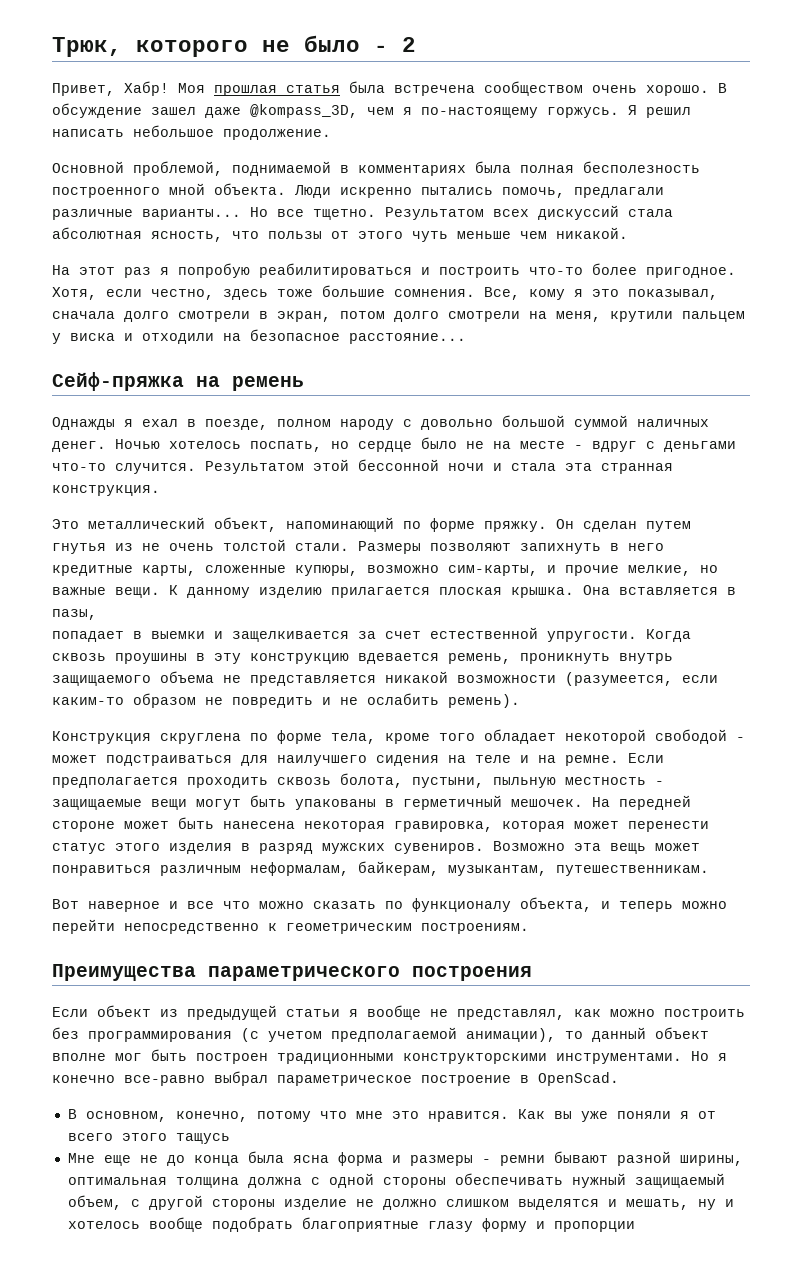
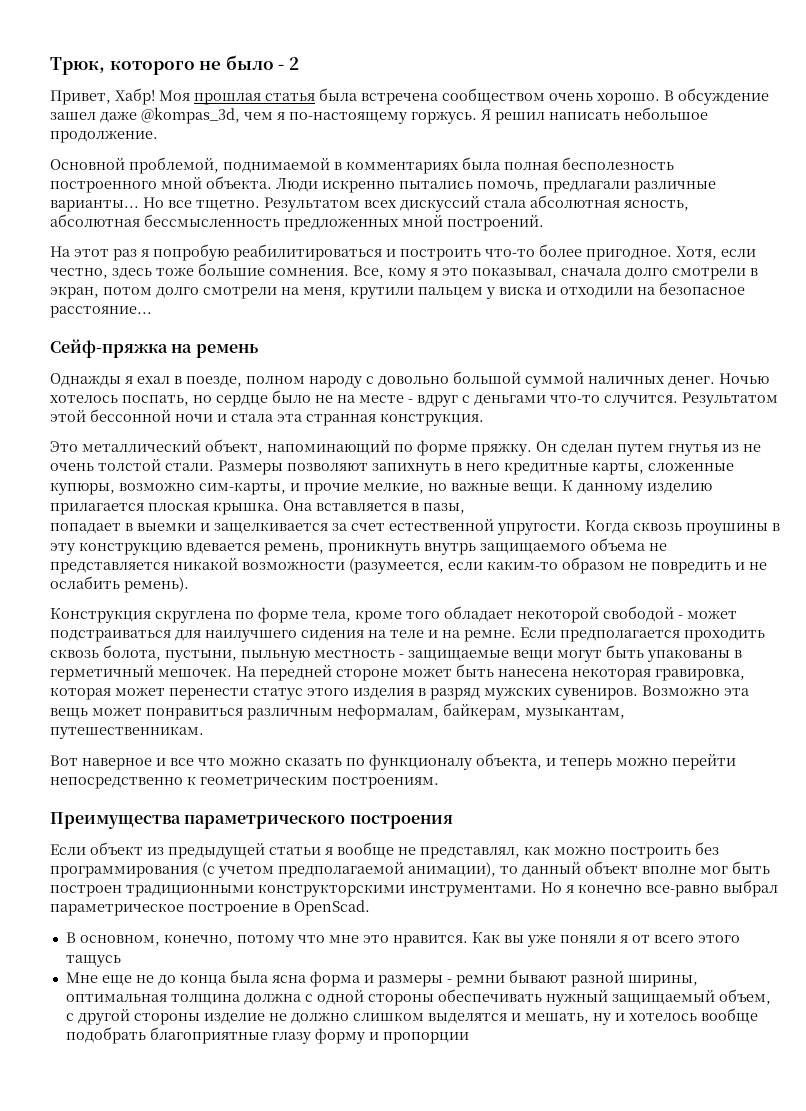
[250,104,358,118] @kompass_3D, -> [141,107,240,124] @kompas_3d,
[232,227,628,242] что пользы от этого чуть меньше чем никакой. -> [50,214,544,231] абсолютная бессмысленность предложенных мной построений.

